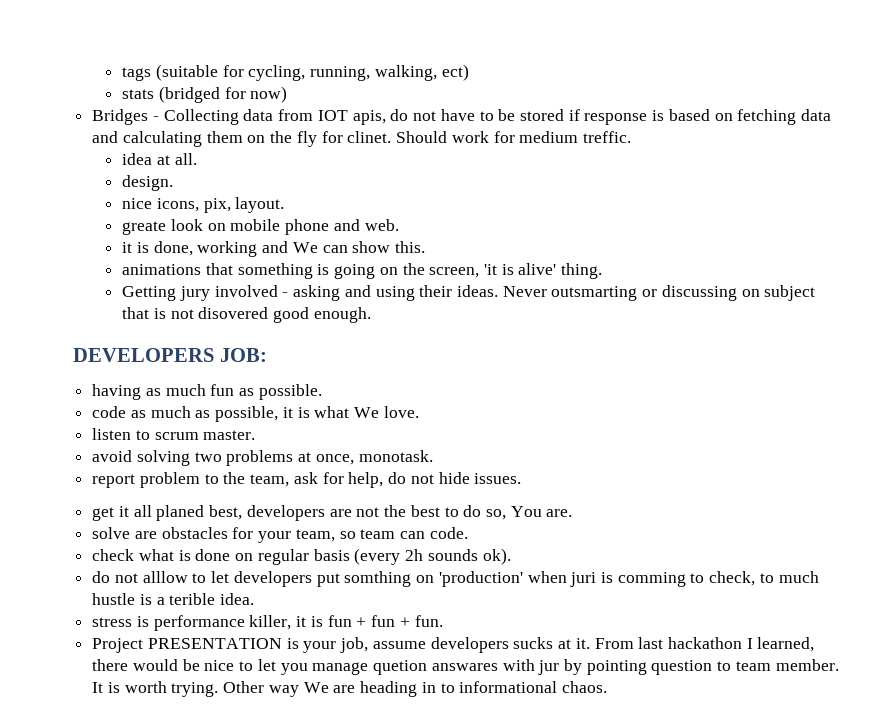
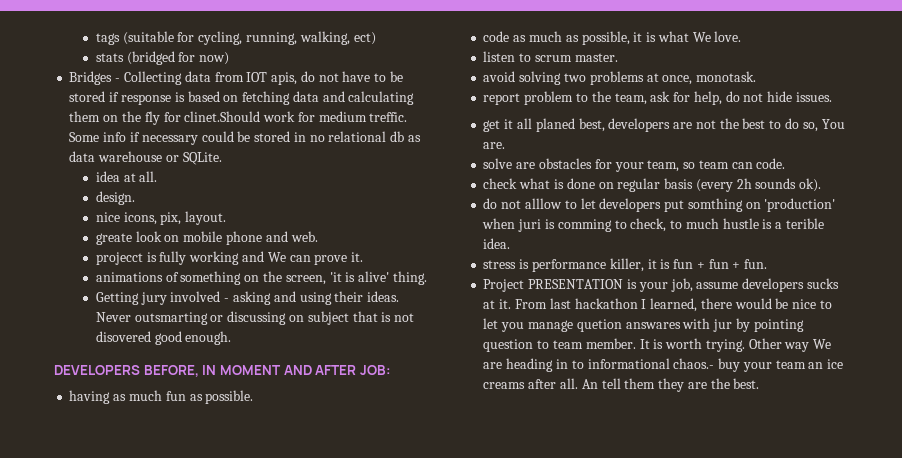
[347,131,448,143] clinet. Should -> [184,111,261,122] clinet.Should
(631, 137) none -> [69,131,421,145] [69,151,222,165] Some info if necessary could be stored in no relational db as data warehouse or SQLite.
[122,241,193,256] it is done, -> [95,251,187,265] projecct is fully
[352,241,426,253] show this. -> [314,252,364,265] prove it.
[205,263,376,279] that something is going -> [165,271,242,285] of something
(214, 355) none -> [143,365,357,377] BEFORE, IN MOMENT AND AFTER
[561,681,607,693] chaos. -> [673,358,844,372] [483,378,760,392] chaos.- buy your team an ice creams after all. An tell them they are the best.

